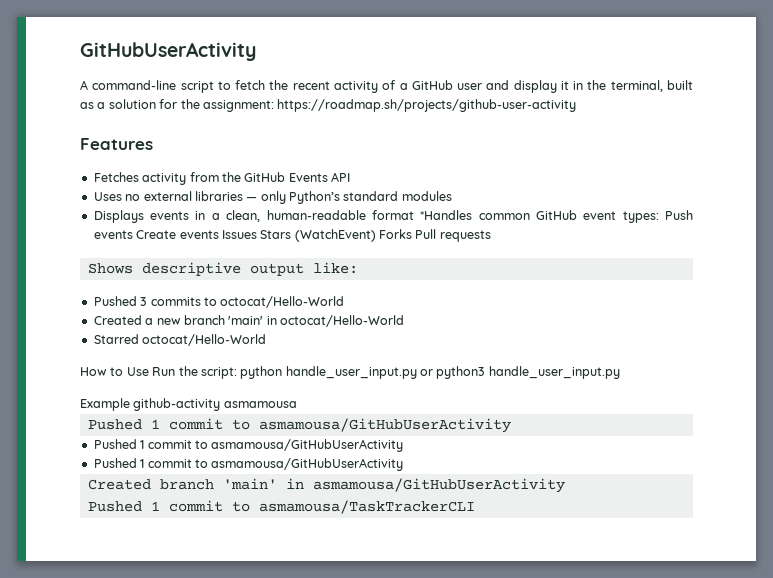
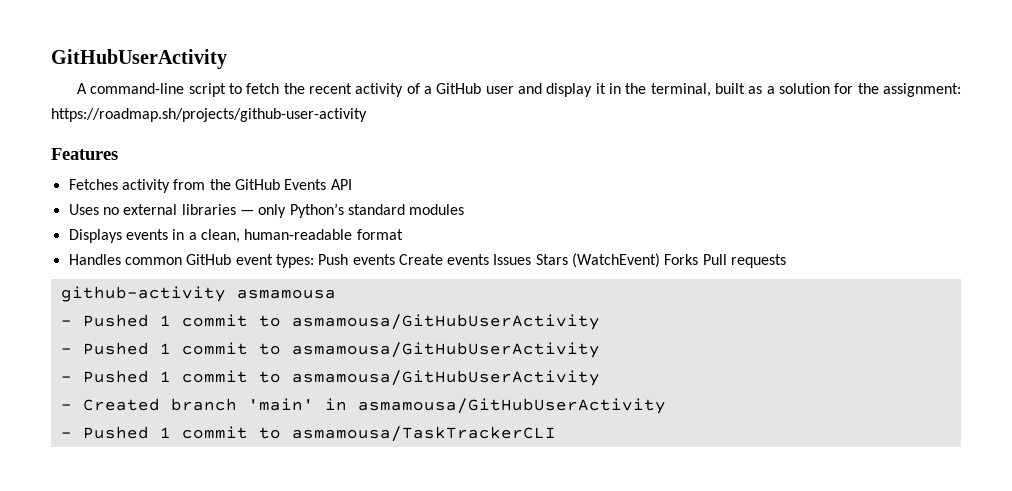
[420,210,473,220] *Handles -> [68,254,121,265] // Handles
[87,262,358,276] [93,296,345,308] [93,315,404,327] [93,334,267,346] [80,366,620,379] [80,398,130,411] Shows descriptive output like: // Pushed 3 commits to octocat/Hello-World // Created a new branch 'main' in octocat/Hello-World // Starred octocat/Hello-World // How to Use Run the script: python handle_user_input.py or python3 handle_user_input.py // Example -> (787, 261) none
[87,418,511,433] [93,439,404,452] [93,458,404,471] Pushed 1 commit to asmamousa/GitHubUserActivity // Pushed 1 commit to asmamousa/GitHubUserActivity // Pushed 1 commit to asmamousa/GitHubUserActivity // -> [60,314,600,330] [60,342,600,358] [60,370,600,386] [60,404,72,410] - Pushed 1 commit to asmamousa/GitHubUserActivity // - Pushed 1 commit to asmamousa/GitHubUserActivity // - Pushed 1 commit to asmamousa/GitHubUserActivity // -
(565, 485) none -> [60,432,72,438] -

